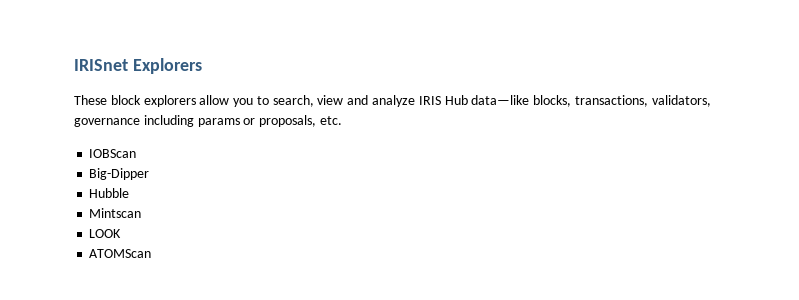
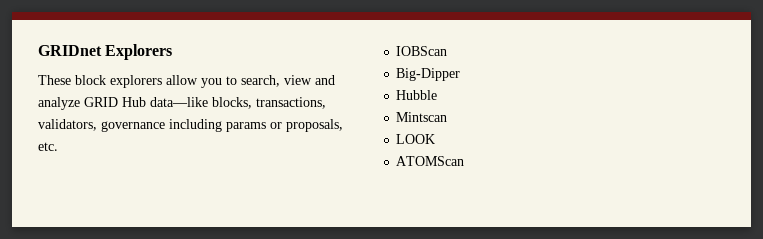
[74,59,128,71] IRISnet -> [38,45,102,56] GRIDnet
[418,96,441,105] IRIS -> [84,97,118,107] GRID

